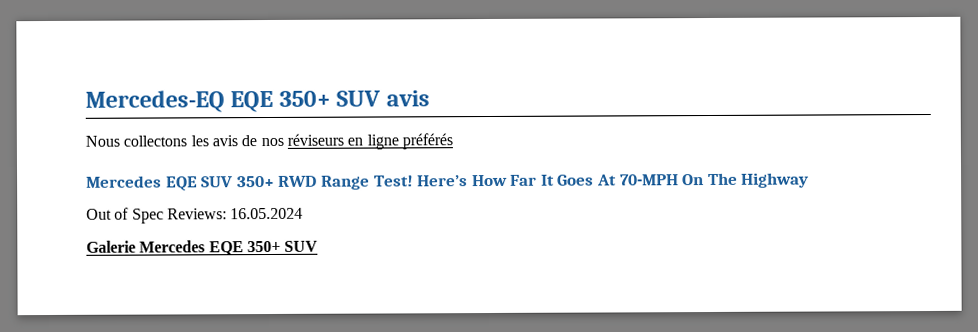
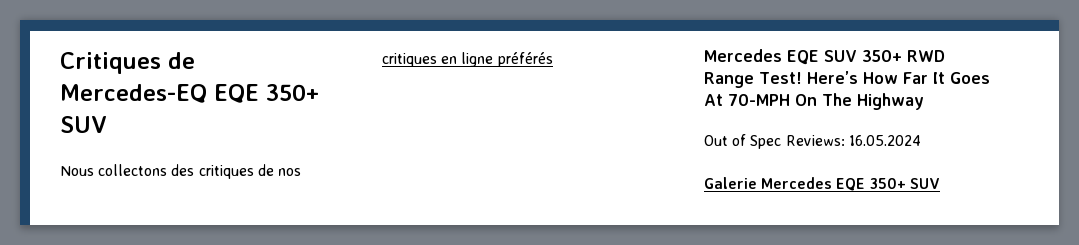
(85, 101) none -> [60,52,195,74] Critiques de
[385,90,430,107] avis -> (107, 124) none
[190,135,238,147] les avis -> [171,164,254,179] des critiques
[286,133,344,146] réviseurs -> [382,53,437,67] critiques

